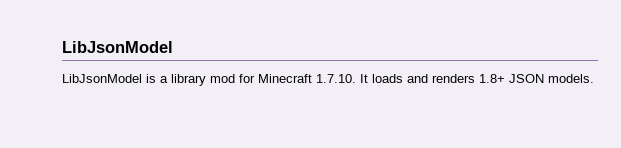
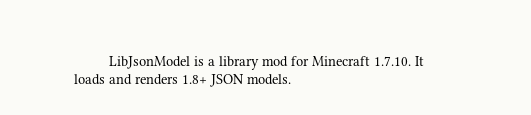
[62,41,173,53] [62,74,142,83] LibJsonModel // LibJsonModel -> [108,56,190,69] LibJsonModel

